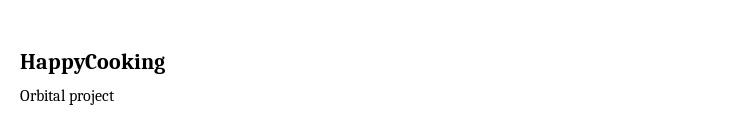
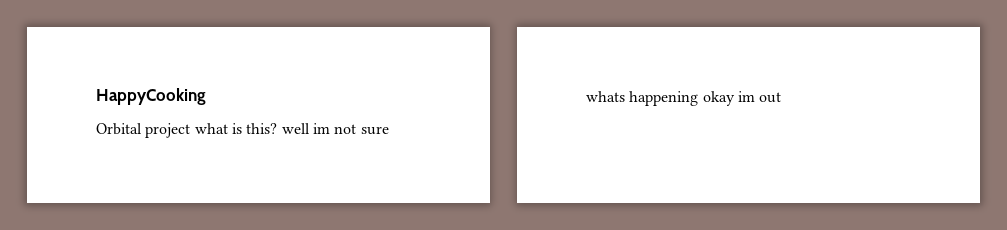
(116, 97) none -> [194,123,389,135] [586,91,782,106] what is this? well im not sure whats happening okay im out

